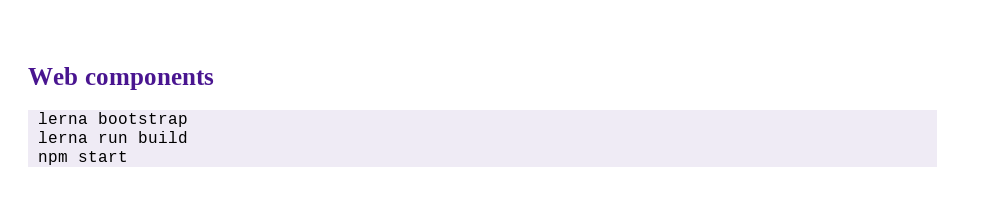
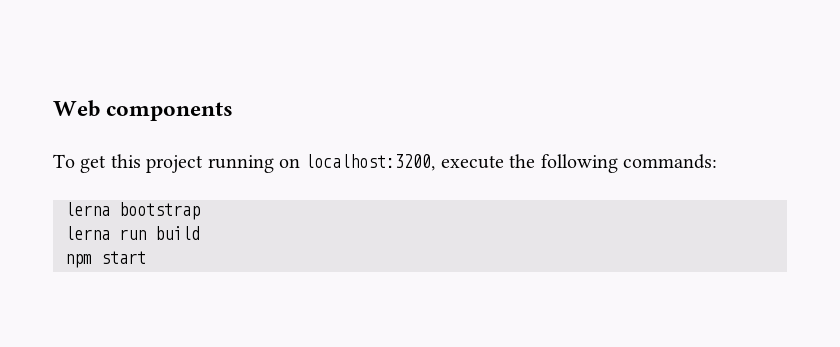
(214, 80) none -> [53,154,717,173] // To get this project running on localhost:3200, execute the following commands:

